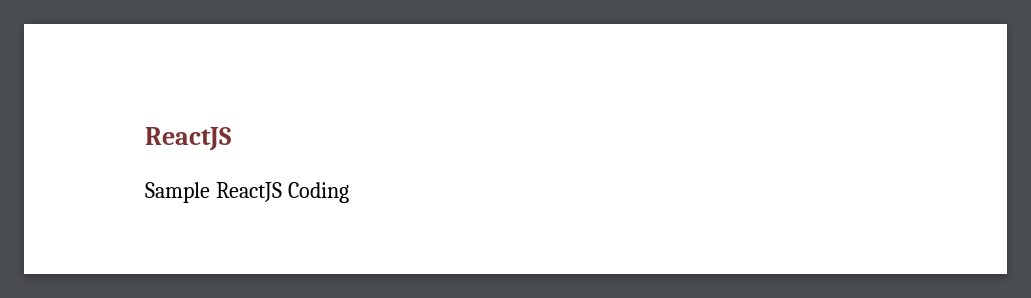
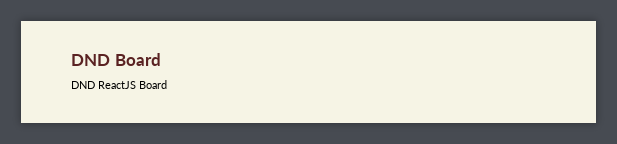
[145,127,231,151] [145,182,349,203] ReactJS // Sample ReactJS Coding -> [71,53,161,66] [71,80,167,89] DND Board // DND ReactJS Board

